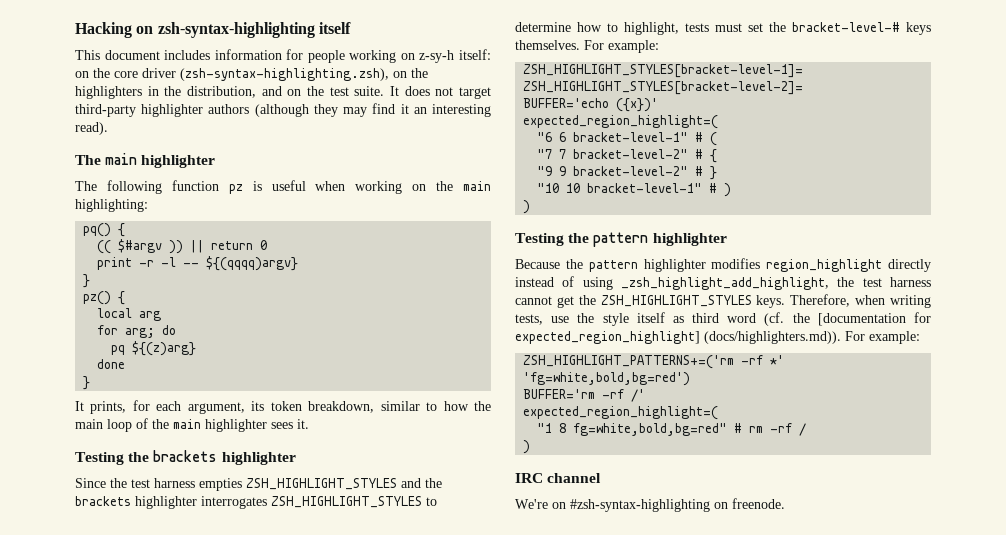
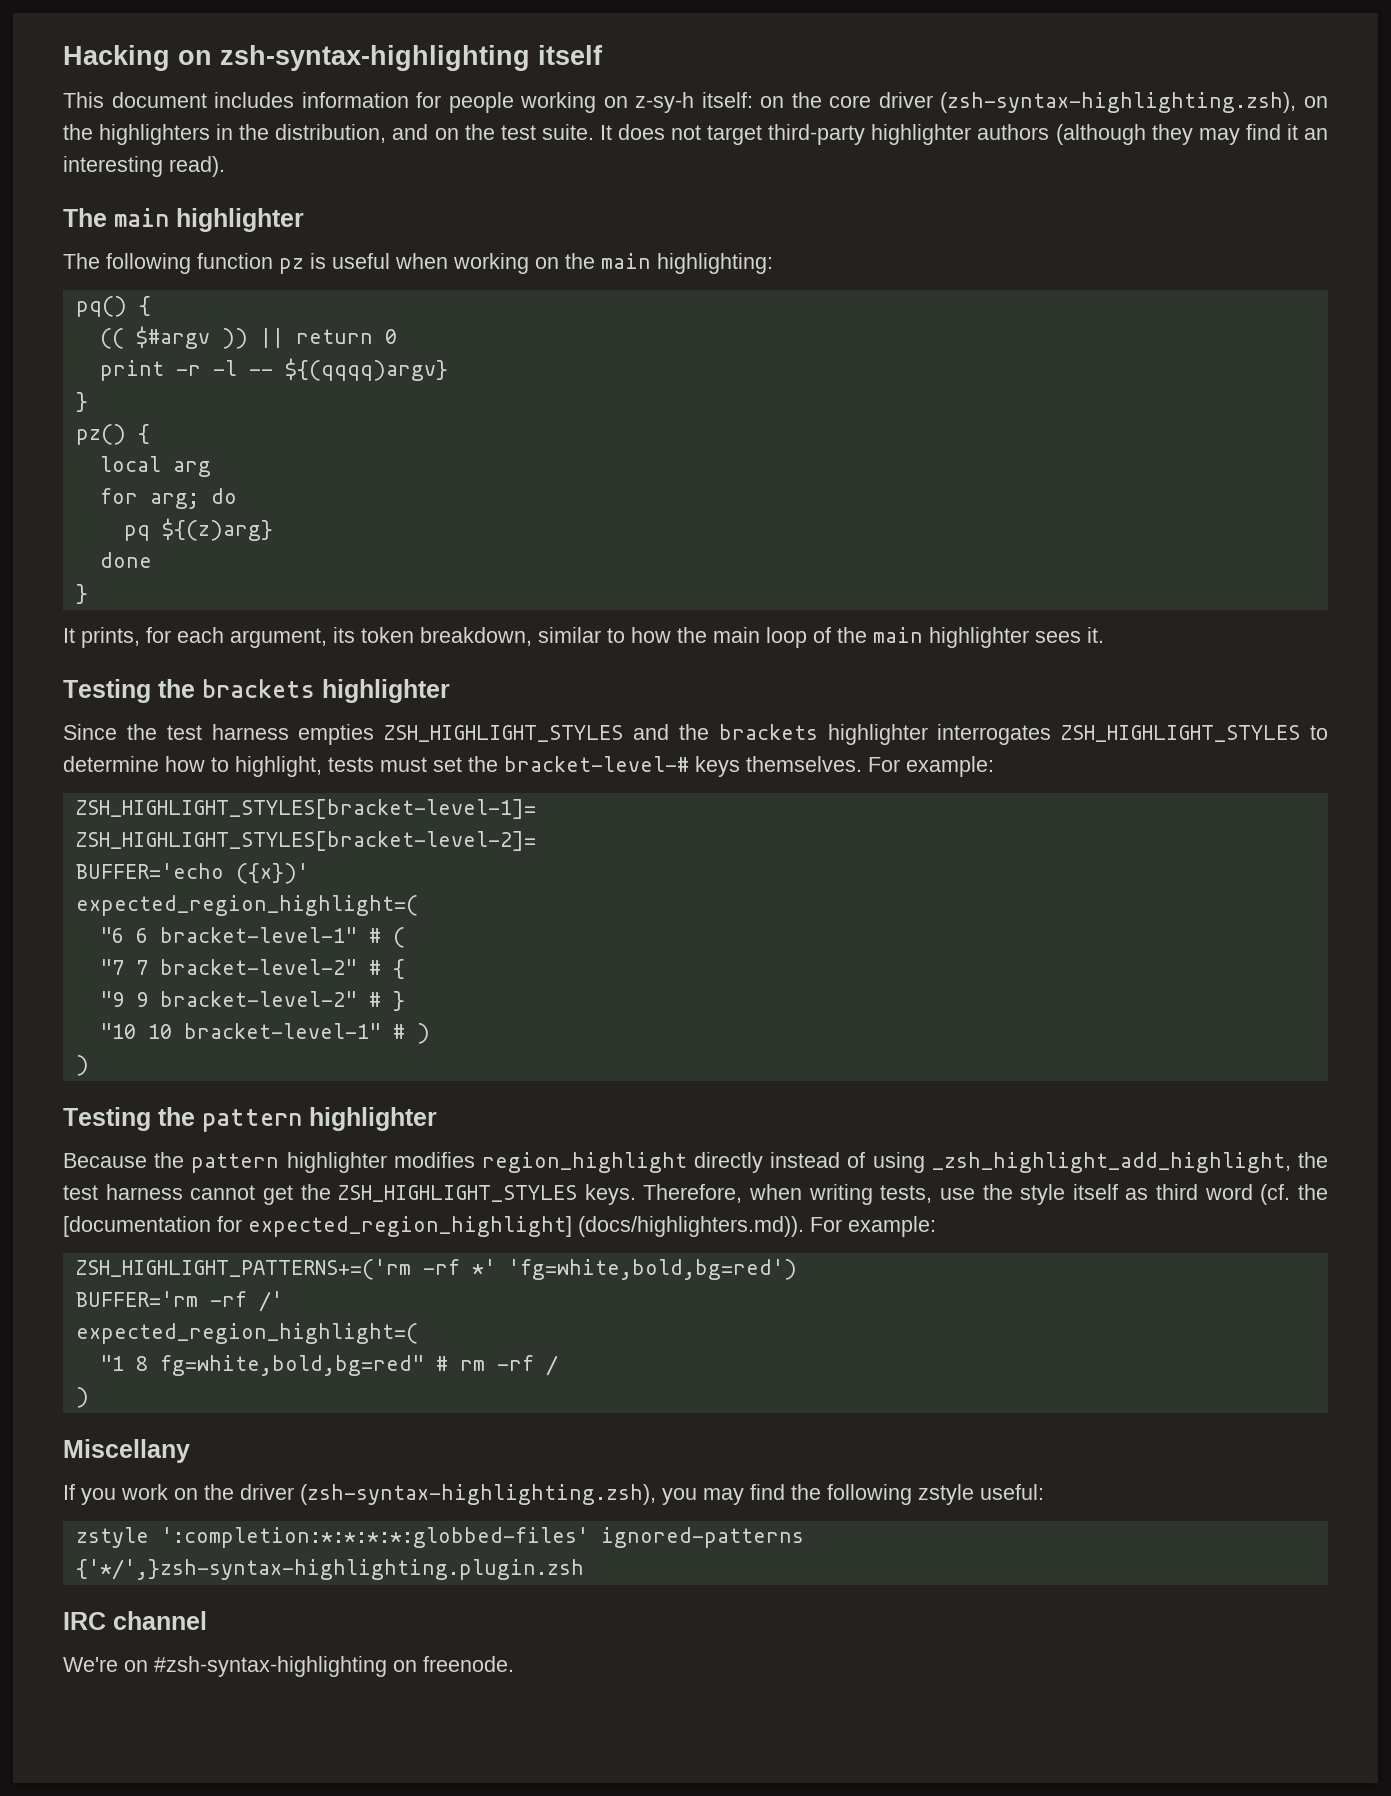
(531, 447) none -> [63,1439,190,1463] [63,1484,1044,1505] [75,1527,804,1548] [75,1559,584,1580] // Miscellany // If you work on the driver (zsh-syntax-highlighting.zsh), you may find the following zstyle useful: // zstyle ':completion:*:*:*:*:globbed-files' ignored-patterns {'*/',}zsh-syntax-highlighting.plugin.zsh

